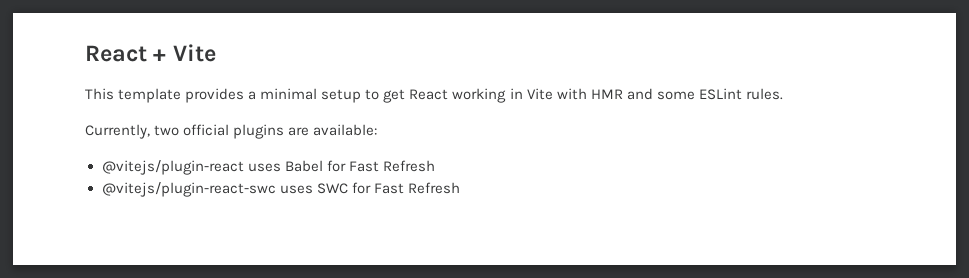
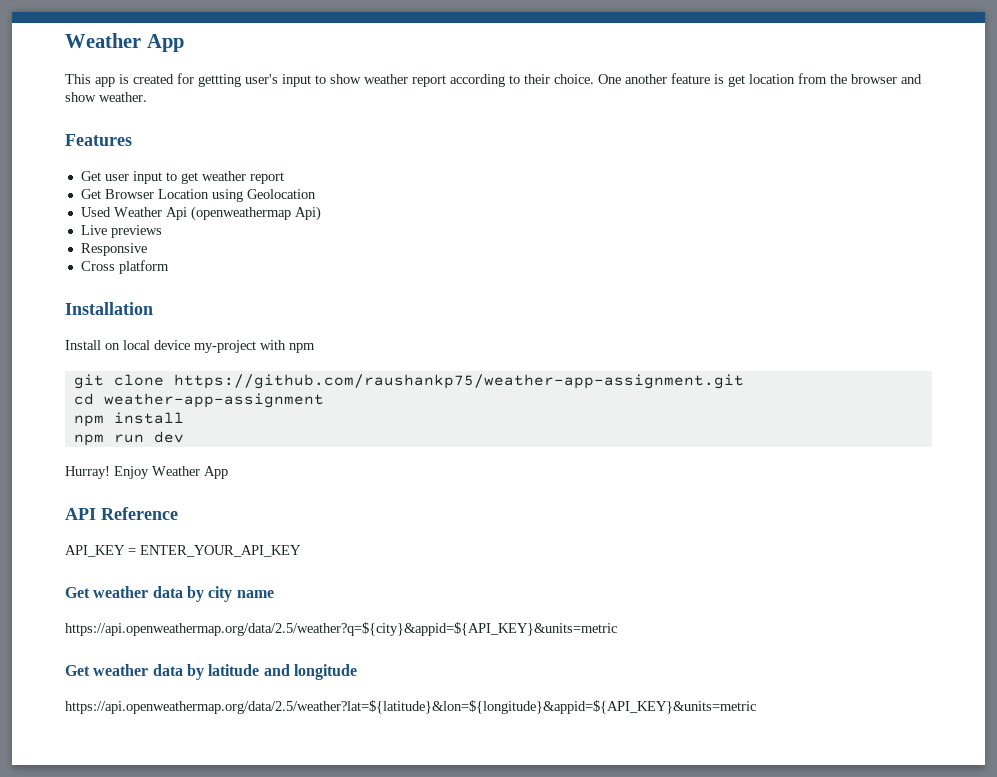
[85,44,216,62] [85,88,783,103] [85,124,378,139] [101,160,435,175] [101,182,460,197] React + Vite // This template provides a minimal setup to get React working in Vite with HMR and some ESLint rules. // Currently, two official plugins are available: // @vitejs/plugin-react uses Babel for Fast Refresh // @vitejs/plugin-react-swc uses SWC for Fast Refresh -> [65,33,184,52] [65,73,922,87] [65,92,147,102] [65,134,132,146] [80,171,284,184] [80,189,316,202] [80,206,321,221] [80,225,162,238] [80,243,147,256] [80,260,169,274] [65,302,153,315] [65,340,315,353] [73,374,744,389] [73,393,324,408] [73,412,184,427] [73,431,184,446] [65,466,228,479] [65,507,178,520] [65,545,301,557] [65,586,274,602] [65,622,617,636] [65,664,357,680] [65,700,756,714] Weather App // This app is created for gettting user's input to show weather report according to their choice. One another feature is get location from the browser and show weather. // Features // Get user input to get weather report // Get Browser Location using Geolocation // Used Weather Api (openweathermap Api) // Live previews // Responsive // Cross platform // Installation // Install on local device my-project with npm // git clone https://github.com/raushankp75/weather-app-assignment.git // cd weather-app-assignment // npm install // npm run dev // Hurray! Enjoy Weather App // API Reference // API_KEY = ENTER_YOUR_API_KEY // Get weather data by city name // https://api.openweathermap.org/data/2.5/weather?q=${city}&appid=${API_KEY}&units=metric // Get weather data by latitude and longitude // https://api.openweathermap.org/data/2.5/weather?lat=${latitude}&lon=${longitude}&appid=${API_KEY}&units=metric

